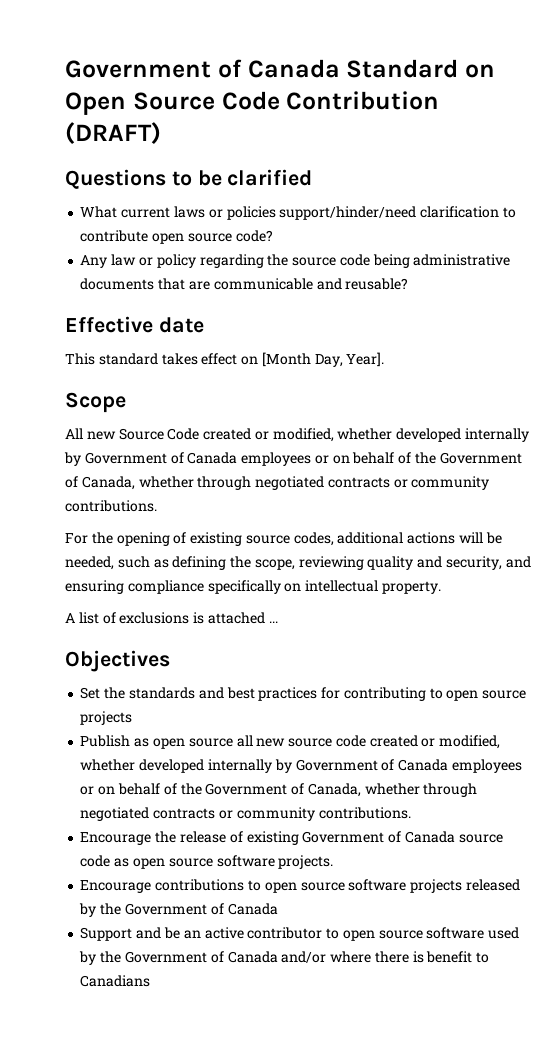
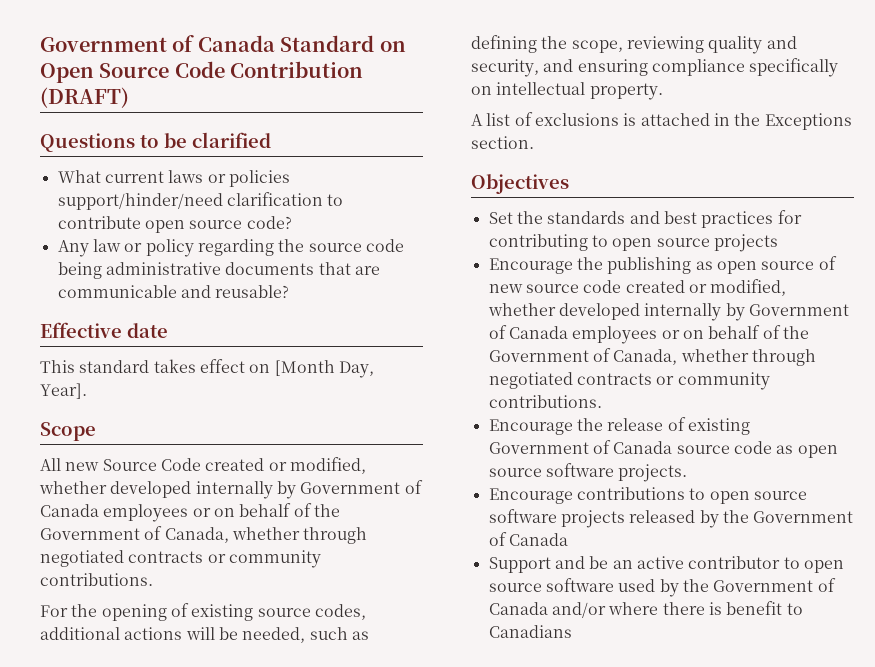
[268,621,278,623] ... -> [713,113,852,130] [471,136,534,149] in the Exceptions section.
[80,735,253,749] Publish as open source all -> [488,256,837,274] Encourage the publishing as open source of

